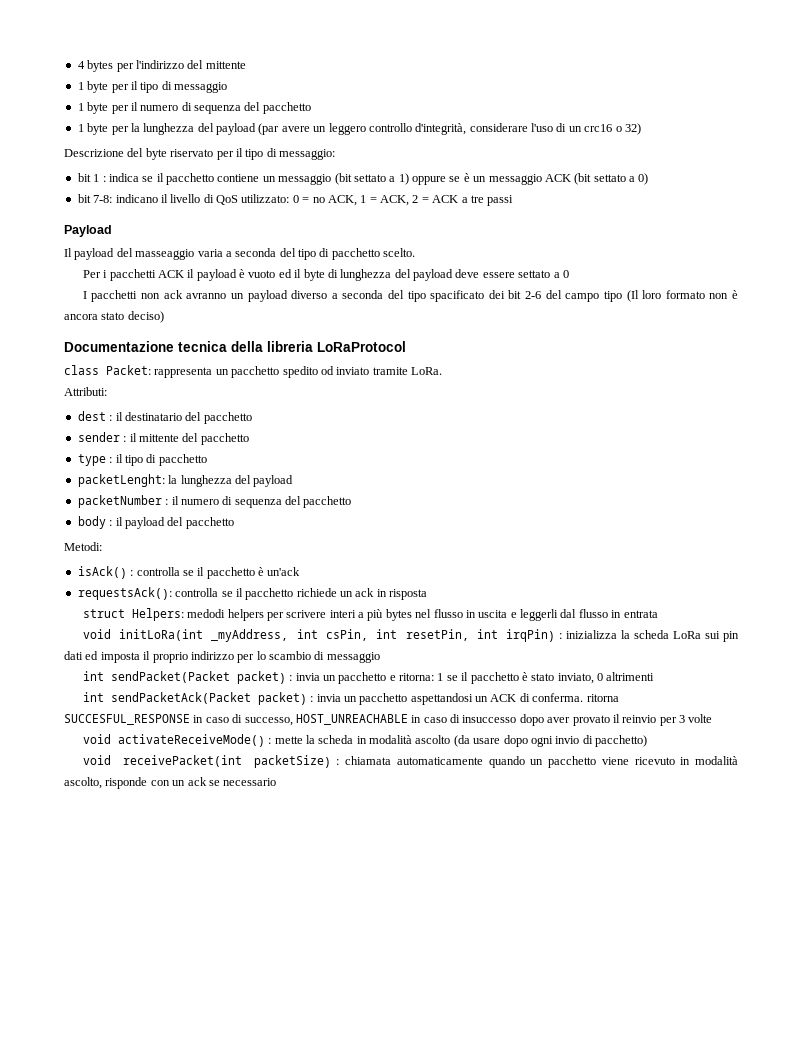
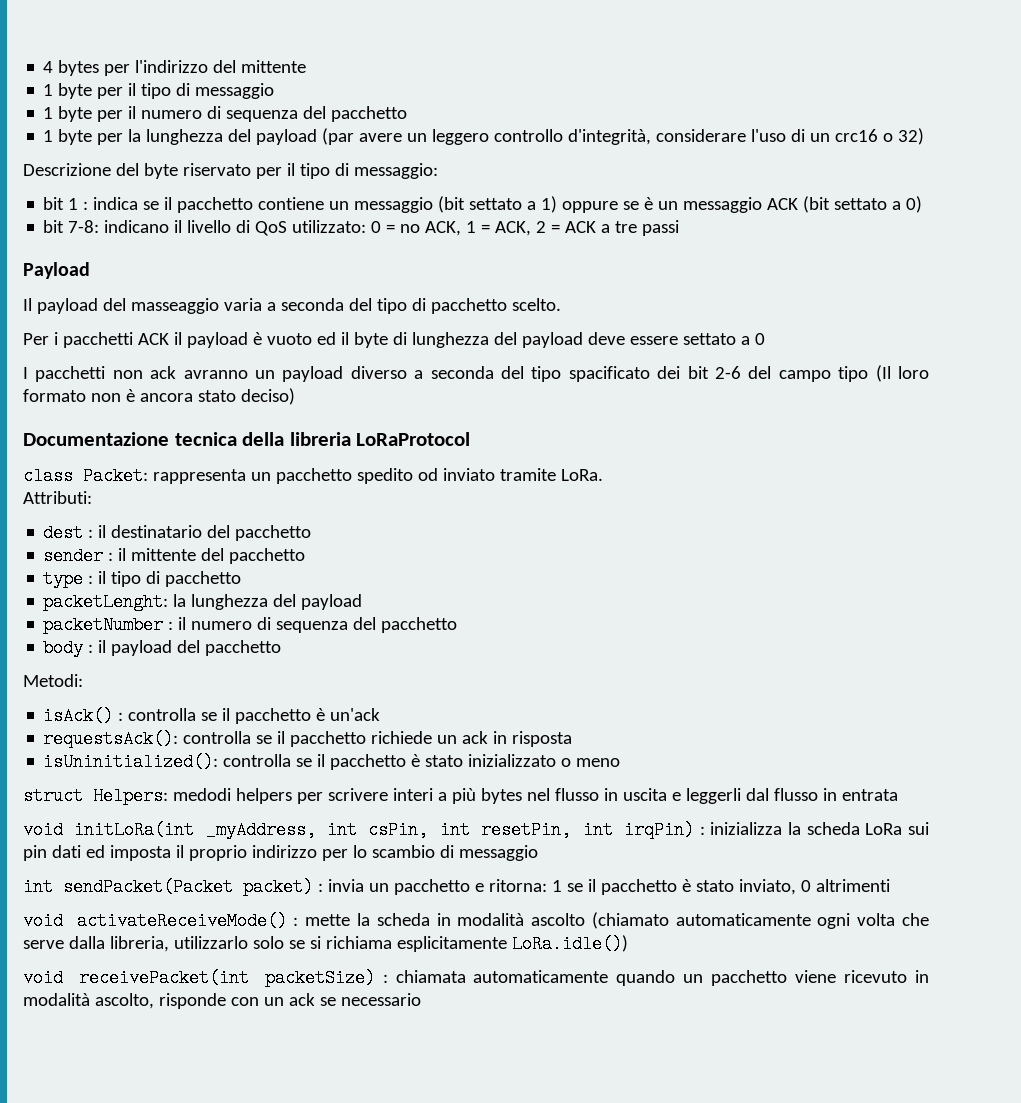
(428, 594) none -> [43,753,621,771] // isUninitialized(): controlla se il pacchetto è stato inizializzato o meno
[82,692,619,705] [64,714,713,726] // int sendPacketAck(Packet packet) : invia un pacchetto aspettandosi un ACK di conferma. ritorna SUCCESFUL_RESPONSE in caso di successo, HOST_UNREACHABLE in caso di insuccesso dopo aver provato il reinvio per 3 volte -> (890, 885) none
[453,735,648,747] (da usare dopo ogni invio di pacchetto) -> [591,912,929,929] [23,935,628,953] (chiamato automaticamente ogni volta che serve dalla libreria, utilizzarlo solo se si richiama esplicitamente LoRa.idle())

